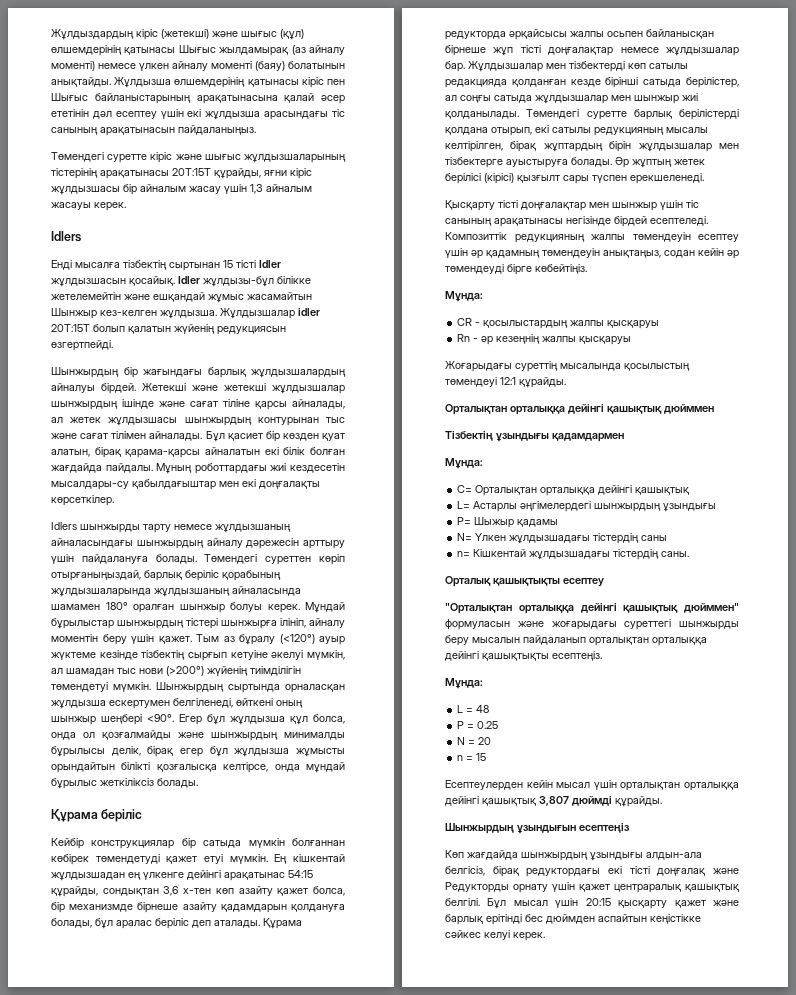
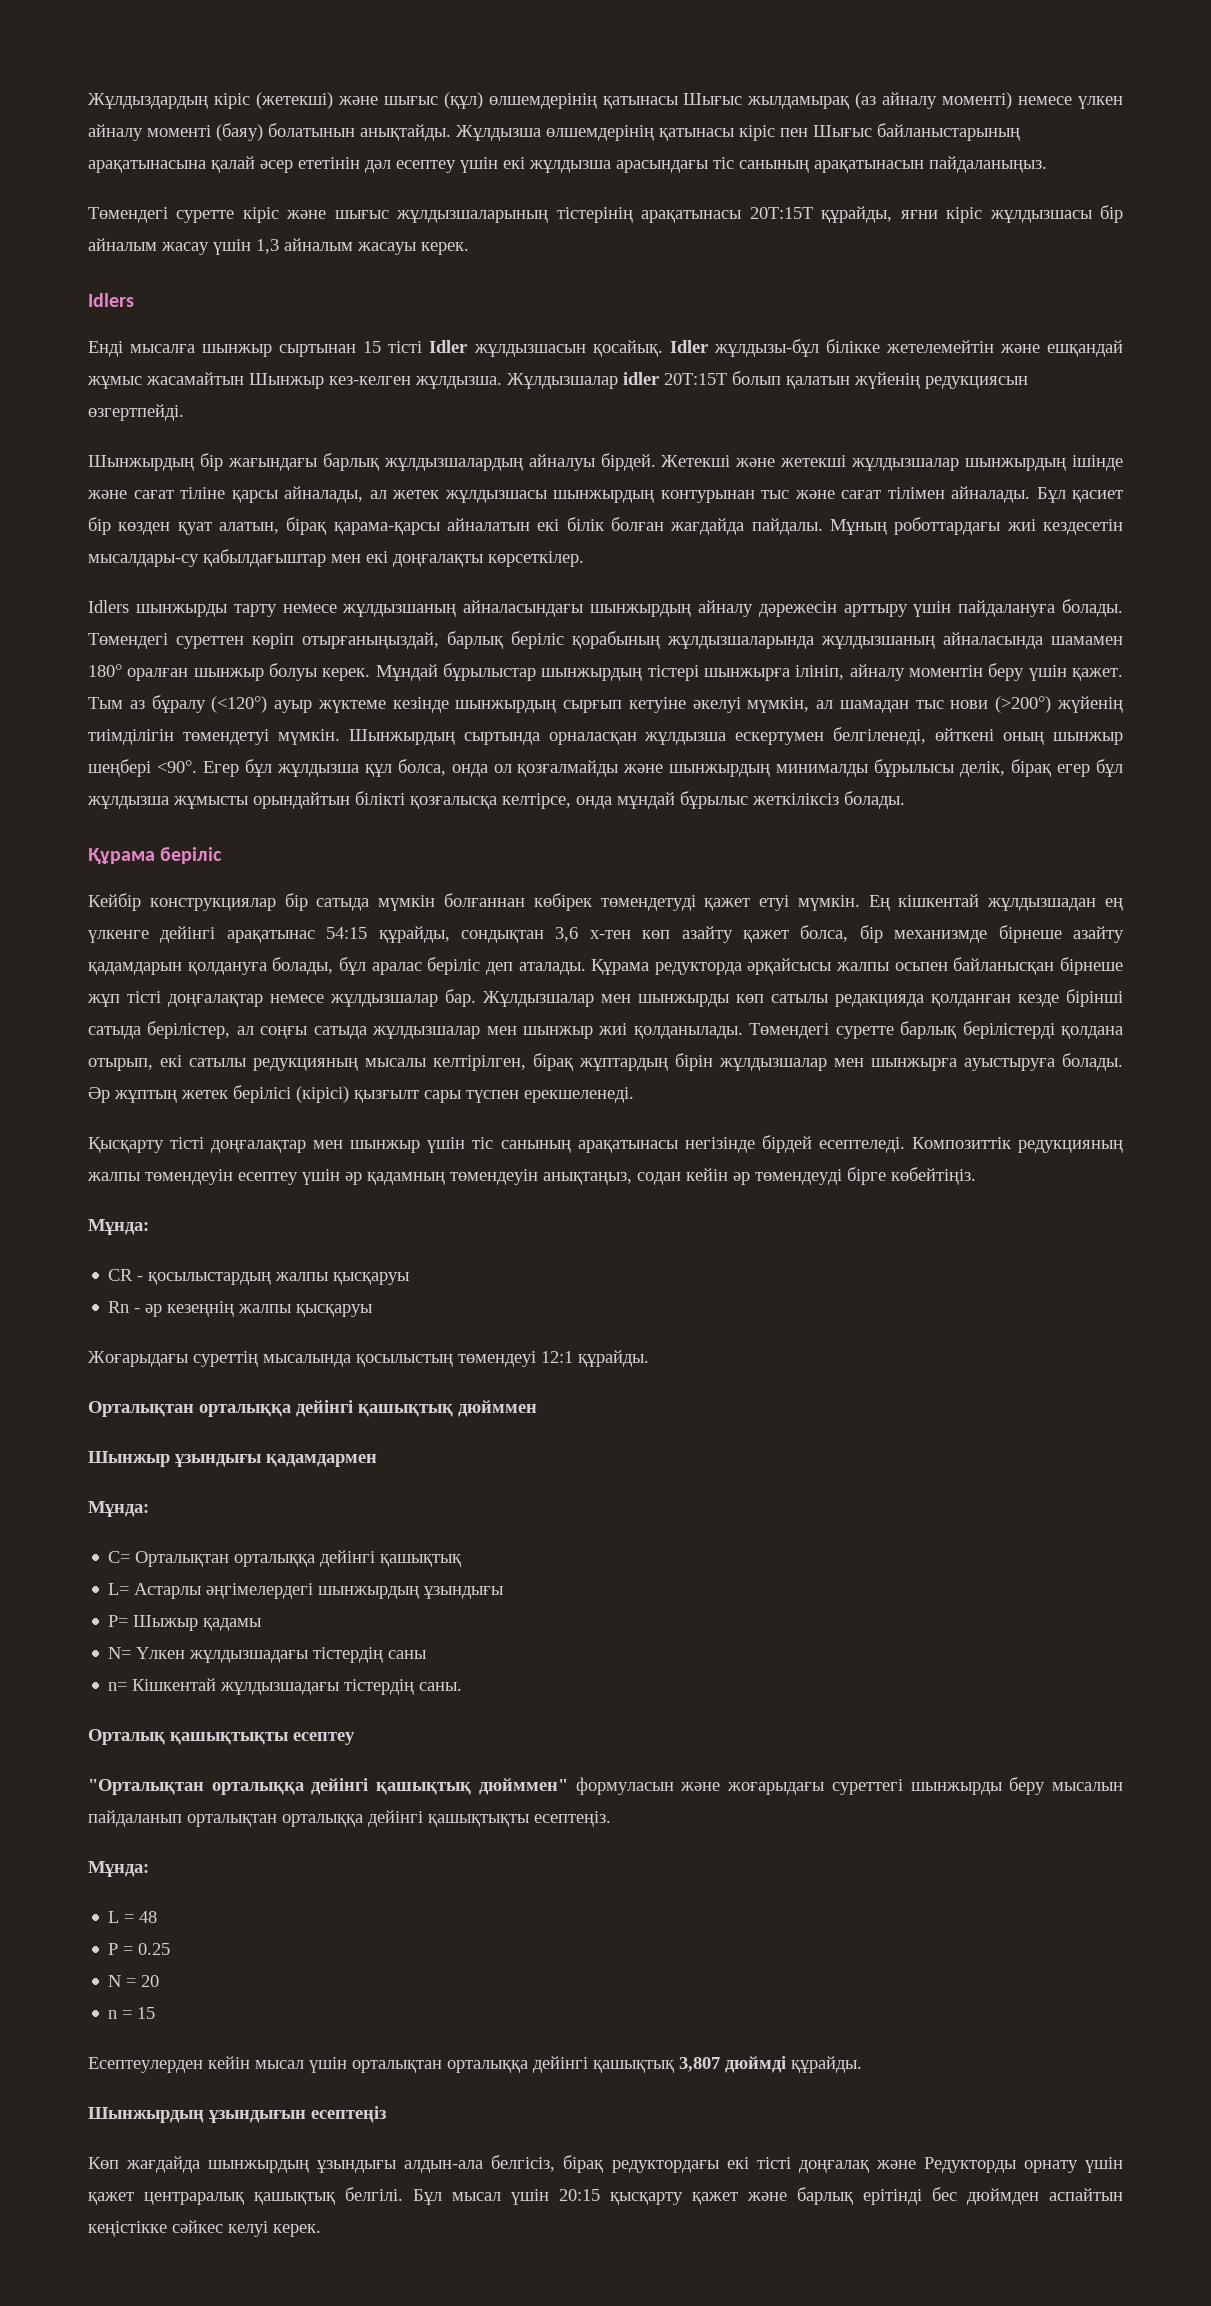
[123,260,167,270] тізбектің -> [202,344,273,357] шынжыр
[141,650,186,660] тізбектің -> [455,700,557,713] шынжырдың
[569,61,625,72] тізбектерді -> [638,994,729,1007] шынжырды
[445,157,503,168] тізбектерге -> [871,1058,957,1071] шынжырға
[445,431,493,441] Тізбектің -> [88,1451,170,1467] Шынжыр

